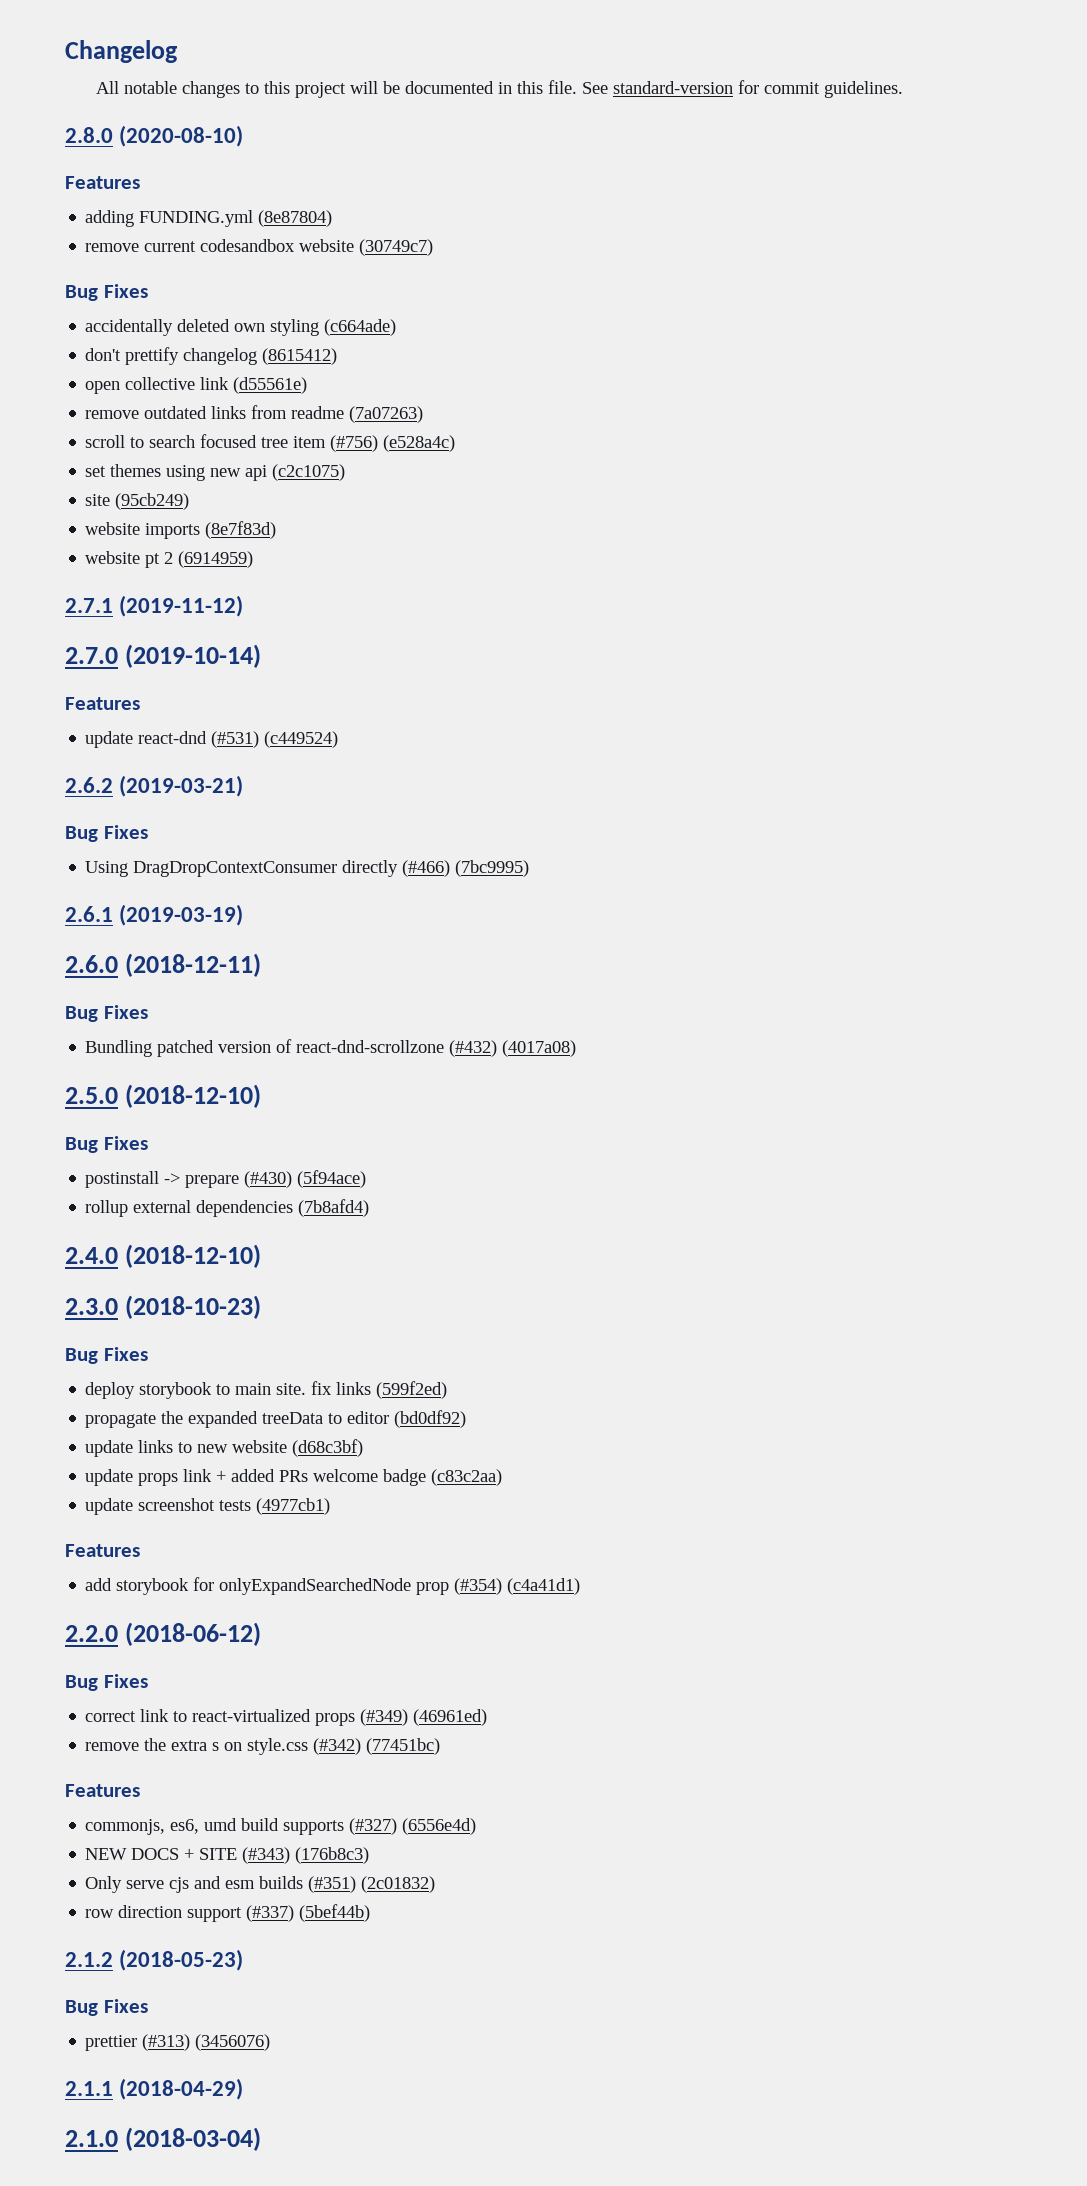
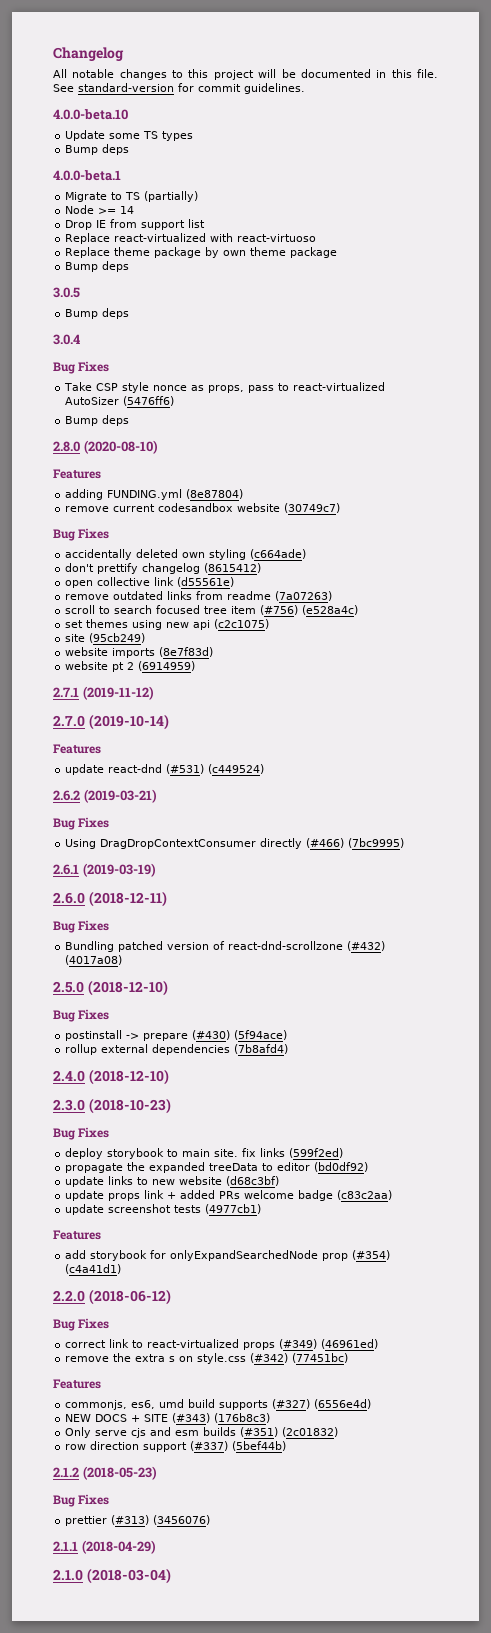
(904, 89) none -> [53,109,128,120] [65,130,194,141] [65,144,130,155] [53,170,121,181] [65,191,199,202] [65,205,135,214] [65,219,206,230] [65,233,317,244] [65,247,338,258] [65,261,130,272] [53,287,80,298] [65,308,130,319] [53,334,80,345] [53,361,110,374] [64,382,386,393] [65,396,175,406] [65,415,130,426] // 4.0.0-beta.10 // Update some TS types // Bump deps // 4.0.0-beta.1 // Migrate to TS (partially) // Node >= 14 // Drop IE from support list // Replace react-virtualized with react-virtuoso // Replace theme package by own theme package // Bump deps // 3.0.5 // Bump deps // 3.0.4 // Bug Fixes // Take CSP style nonce as props, pass to react-virtualized AutoSizer (5476ff6) // Bump deps

